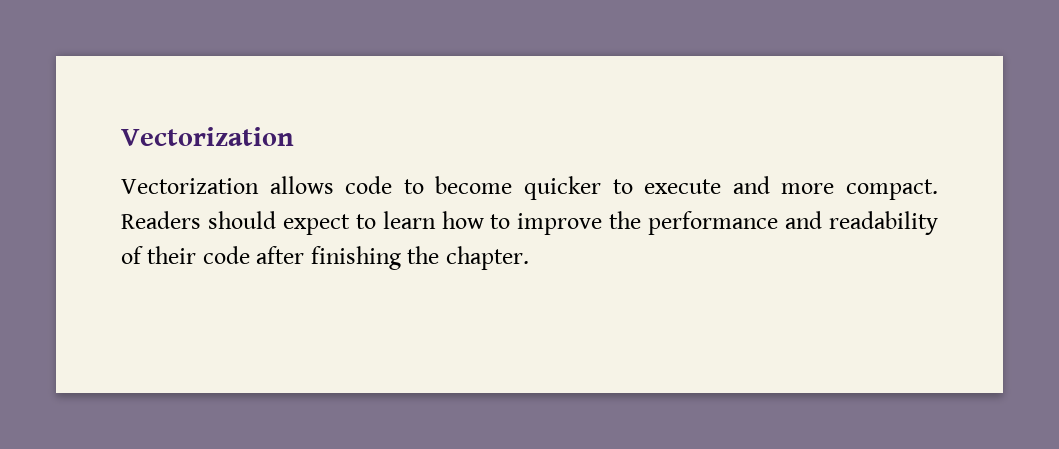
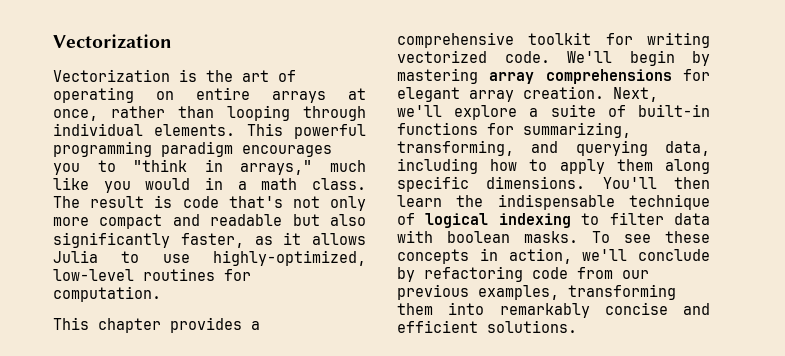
[269,176,939,200] [121,211,938,235] [121,246,529,270] allows code to become quicker to execute and more compact. Readers should expect to learn how to improve the performance and readability of their code after finishing the chapter. -> [179,69,296,82] [53,87,366,103] [53,105,366,121] [53,123,366,139] [53,141,332,157] [53,159,366,175] [53,177,366,193] [53,195,366,211] [53,214,366,229] [53,232,366,248] [53,250,366,266] [53,268,251,281] [53,286,161,302] [53,317,260,333] [397,32,710,48] [397,50,710,66] [397,68,710,84] [397,86,658,102] [397,104,710,120] [397,122,631,138] [397,140,710,156] [397,158,710,174] [397,176,710,192] [397,194,710,210] [397,212,710,228] [397,230,710,243] [397,248,710,264] [397,266,649,282] [397,284,676,300] [397,302,710,318] [397,320,577,333] is the art of operating on entire arrays at once, rather than looping through individual elements. This powerful programming paradigm encourages you to "think in arrays," much like you would in a math class. The result is code that's not only more compact and readable but also significantly faster, as it allows Julia to use highly-optimized, low-level routines for computation. // This chapter provides a comprehensive toolkit for writing vectorized code. We'll begin by mastering array comprehensions for elegant array creation. Next, we'll explore a suite of built-in functions for summarizing, transforming, and querying data, including how to apply them along specific dimensions. You'll then learn the indispensable technique of logical indexing to filter data with boolean masks. To see these concepts in action, we'll conclude by refactoring code from our previous examples, transforming them into remarkably concise and efficient solutions.

